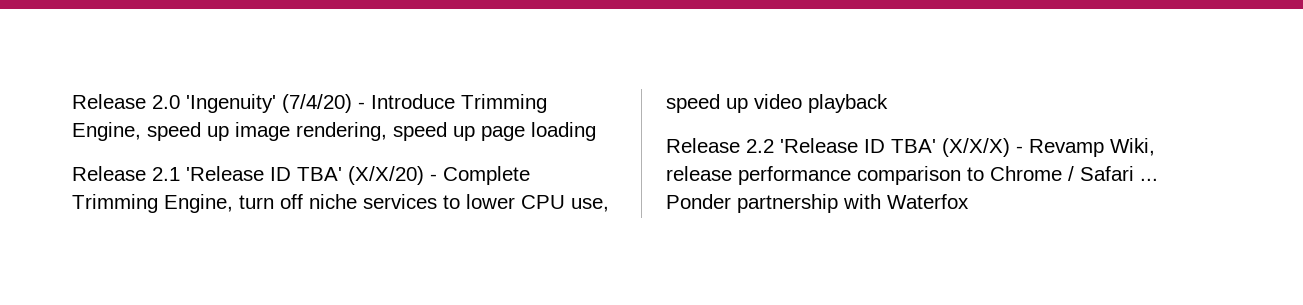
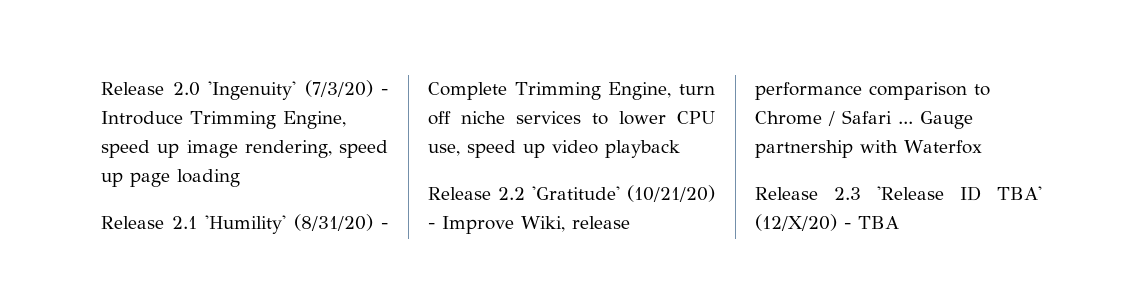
[282,94,352,113] (7/4/20) -> [304,80,373,97] (7/3/20)
[186,166,424,185] 'Release ID TBA' (X/X/20) -> [205,214,373,234] 'Humility' (8/31/20)
[780,138,1104,157] 'Release ID TBA' (X/X/X) - Revamp -> [532,185,715,202] [428,216,514,234] 'Gratitude' (10/21/20) - Improve
[666,194,731,209] Ponder -> [920,111,973,129] Gauge
(969, 201) none -> [755,186,1042,201] [755,214,899,231] // Release 2.3 'Release ID TBA' (12/X/20) - TBA

